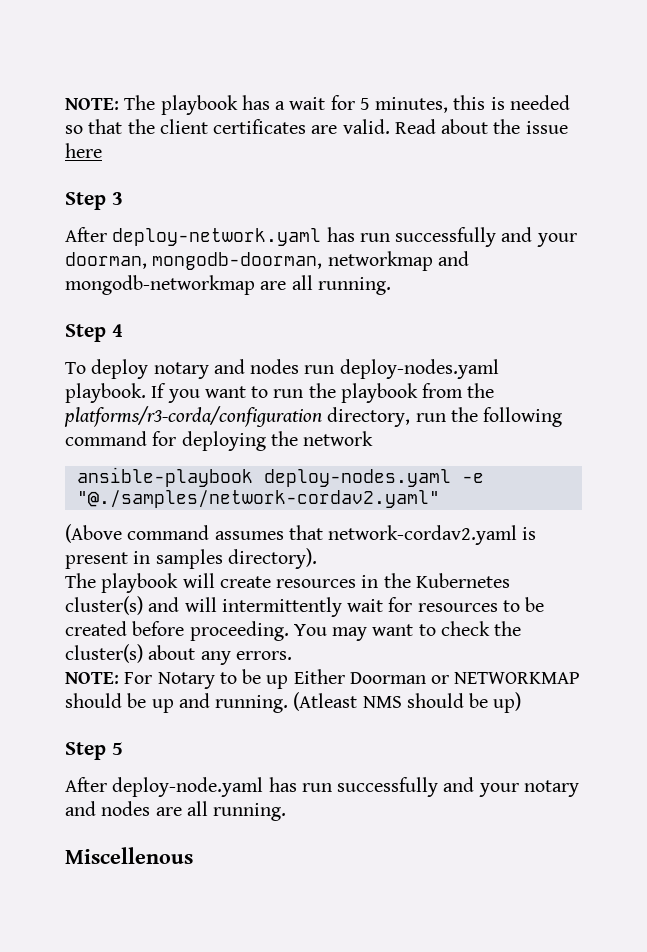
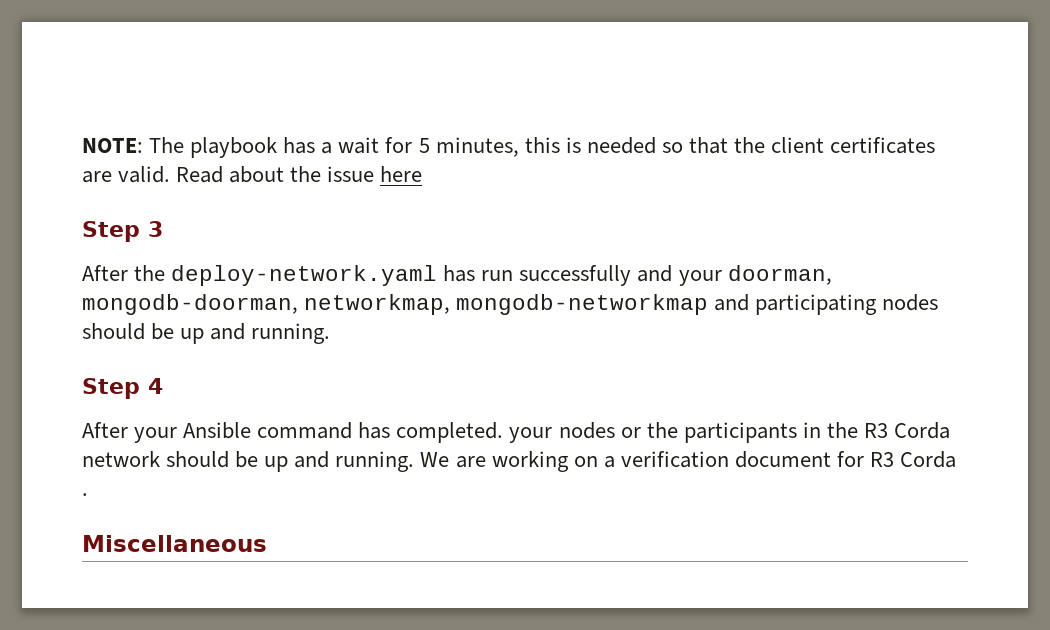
(107, 234) none -> [134,265,166,281] the
[327,251,469,271] [65,275,391,295] [65,324,123,342] [65,359,499,379] [65,383,495,403] [64,406,563,427] [65,431,374,451] [76,467,484,487] [76,490,440,508] [65,524,537,545] [65,548,317,569] [65,573,510,593] [65,596,545,617] [65,621,522,641] [65,644,292,665] [65,669,581,689] [65,692,522,713] [65,742,123,760] [65,777,579,797] [65,801,287,821] [65,847,193,864] networkmap and mongodb-networkmap are all running. // Step 4 // To deploy notary and nodes run deploy-nodes.yaml playbook. If you want to run the playbook from the platforms/r3-corda/configuration directory, run the following command for deploying the network // ansible-playbook deploy-nodes.yaml -e "@./samples/network-cordav2.yaml" // (Above command assumes that network-cordav2.yaml is present in samples directory). // The playbook will create resources in the Kubernetes cluster(s) and will intermittently wait for resources to be created before proceeding. You may want to check the cluster(s) about any errors. // NOTE: For Notary to be up Either Doorman or NETWORKMAP should be up and running. (Atleast NMS should be up) // Step 5 // After deploy-node.yaml has run successfully and your notary and nodes are all running. // Miscellenous -> [304,294,939,315] [82,323,331,344] [82,378,163,399] [82,422,951,443] [82,451,957,472] [82,493,88,496] [82,535,267,552] networkmap, mongodb-networkmap and participating nodes should be up and running. // Step 4 // After your Ansible command has completed. your nodes or the participants in the R3 Corda network should be up and running. We are working on a verification document for R3 Corda . // Miscellaneous

